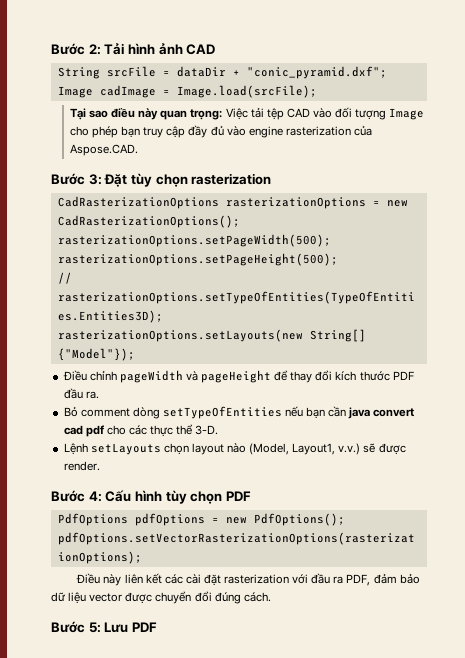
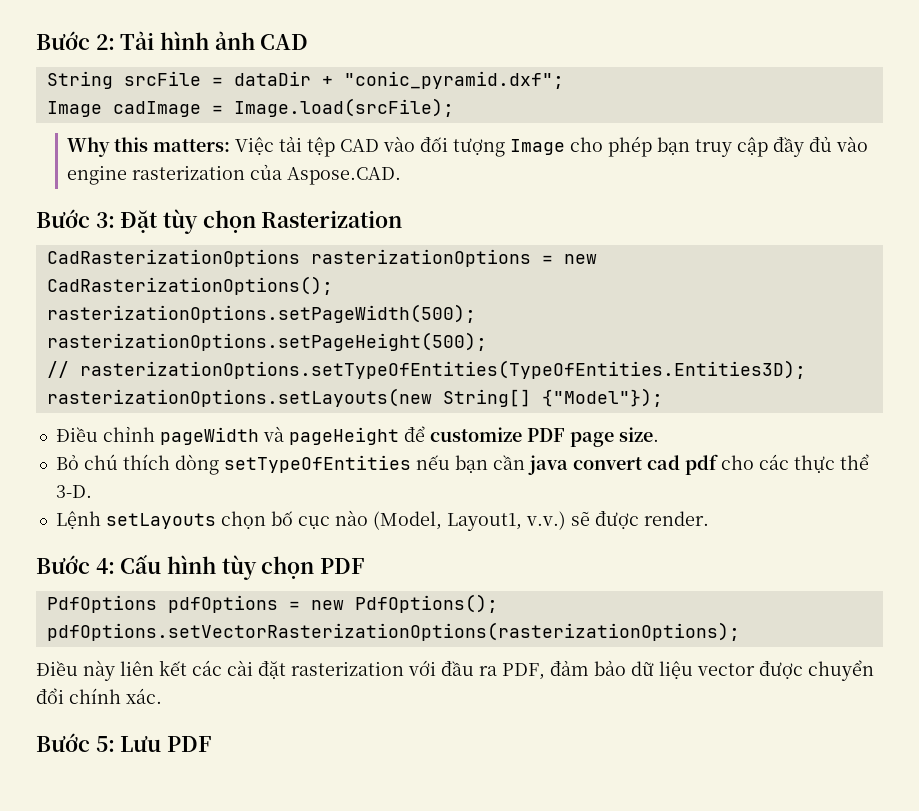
[69,108,223,120] Tại sao điều này quan trọng: -> [67,137,231,157] Why this matters:
[191,173,272,185] rasterization -> [261,210,403,228] Rasterization
[290,370,414,383] [63,388,99,399] thay đổi kích thước PDF đầu ra. -> [429,427,659,447] customize PDF page size.
[80,408,130,417] comment -> [83,454,170,470] chú thích
[191,443,224,455] layout -> [270,511,330,530] bố cục
[214,592,271,604] đúng cách. -> [69,688,162,704] chính xác.

